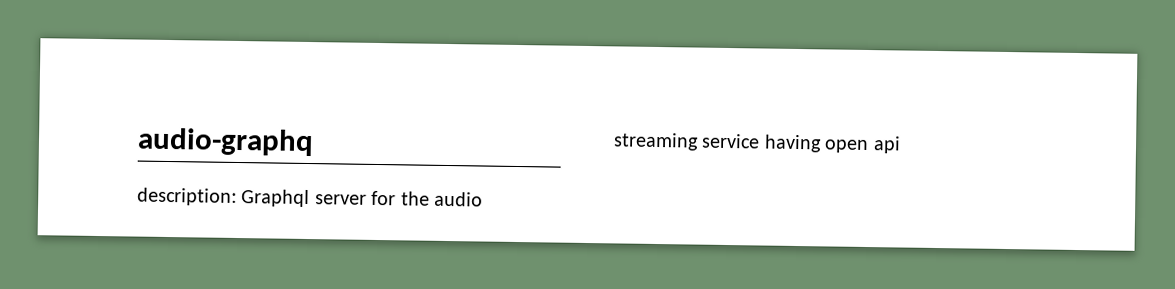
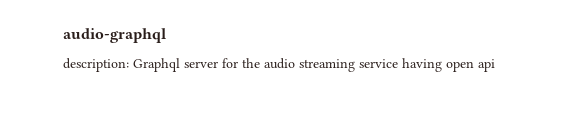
[137,127,314,157] audio-graphq -> [63,28,166,43] audio-graphql

